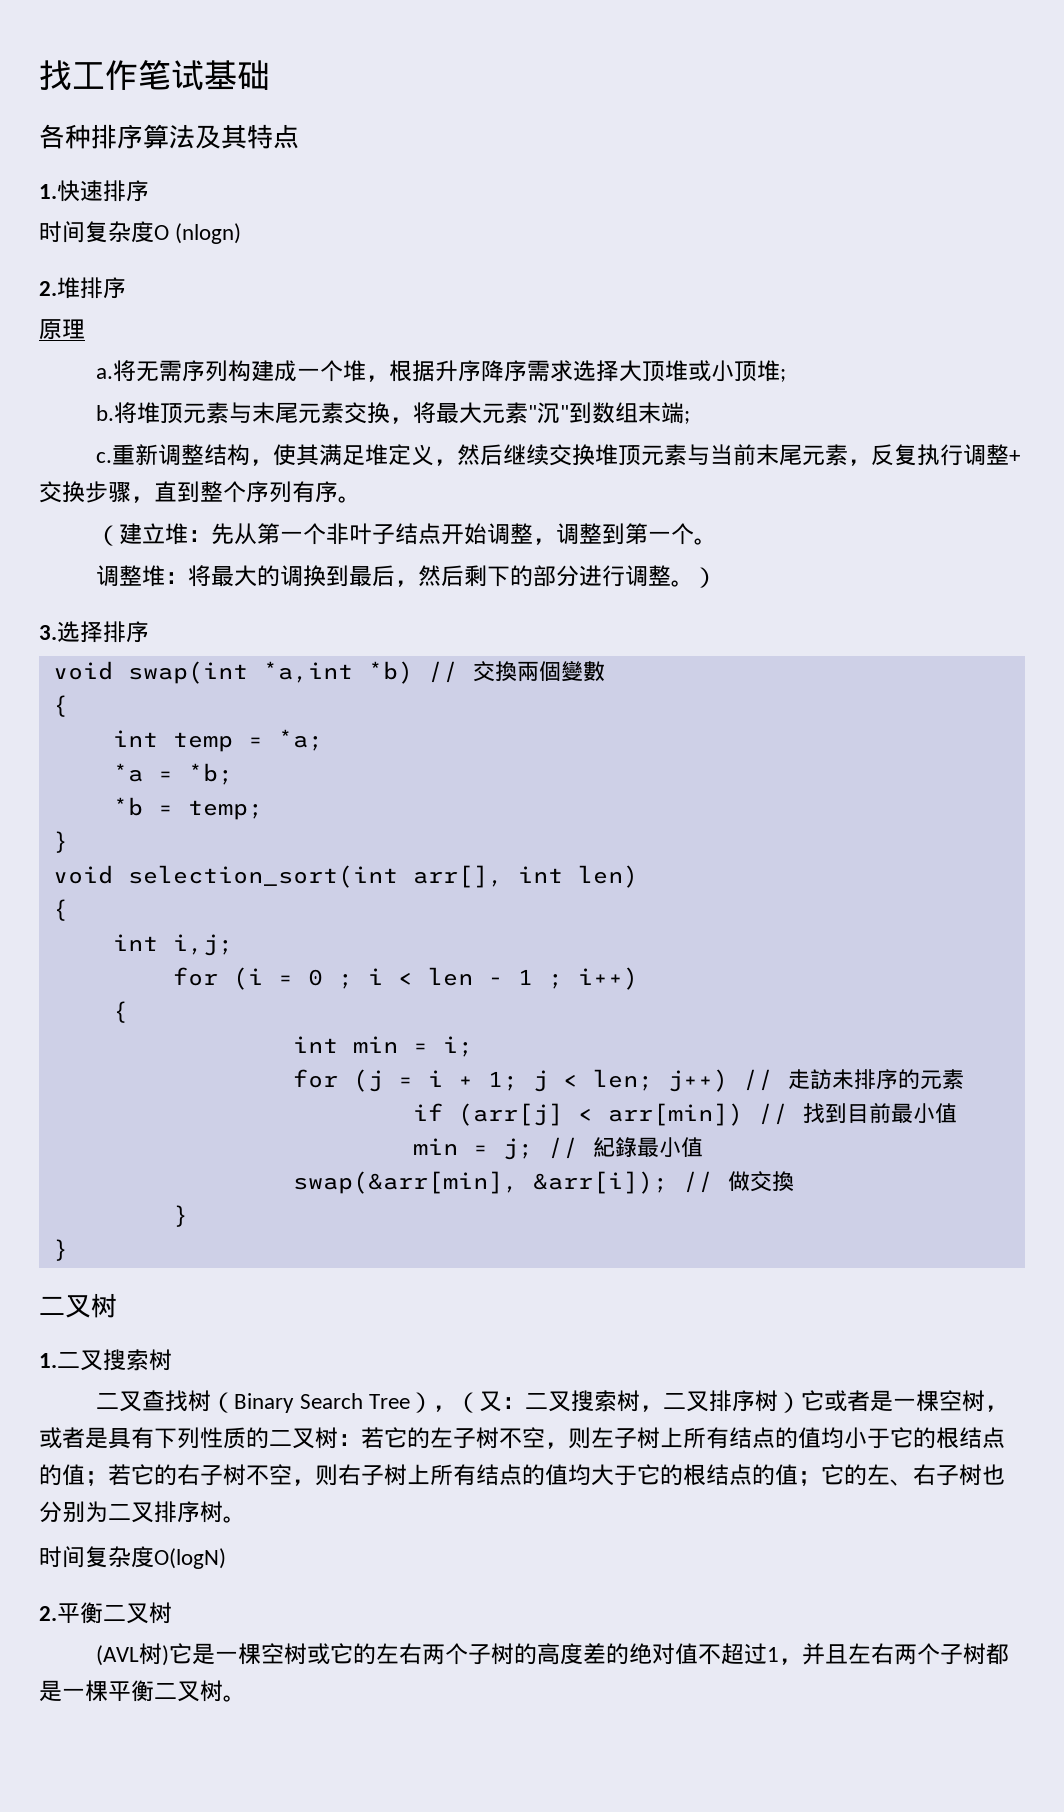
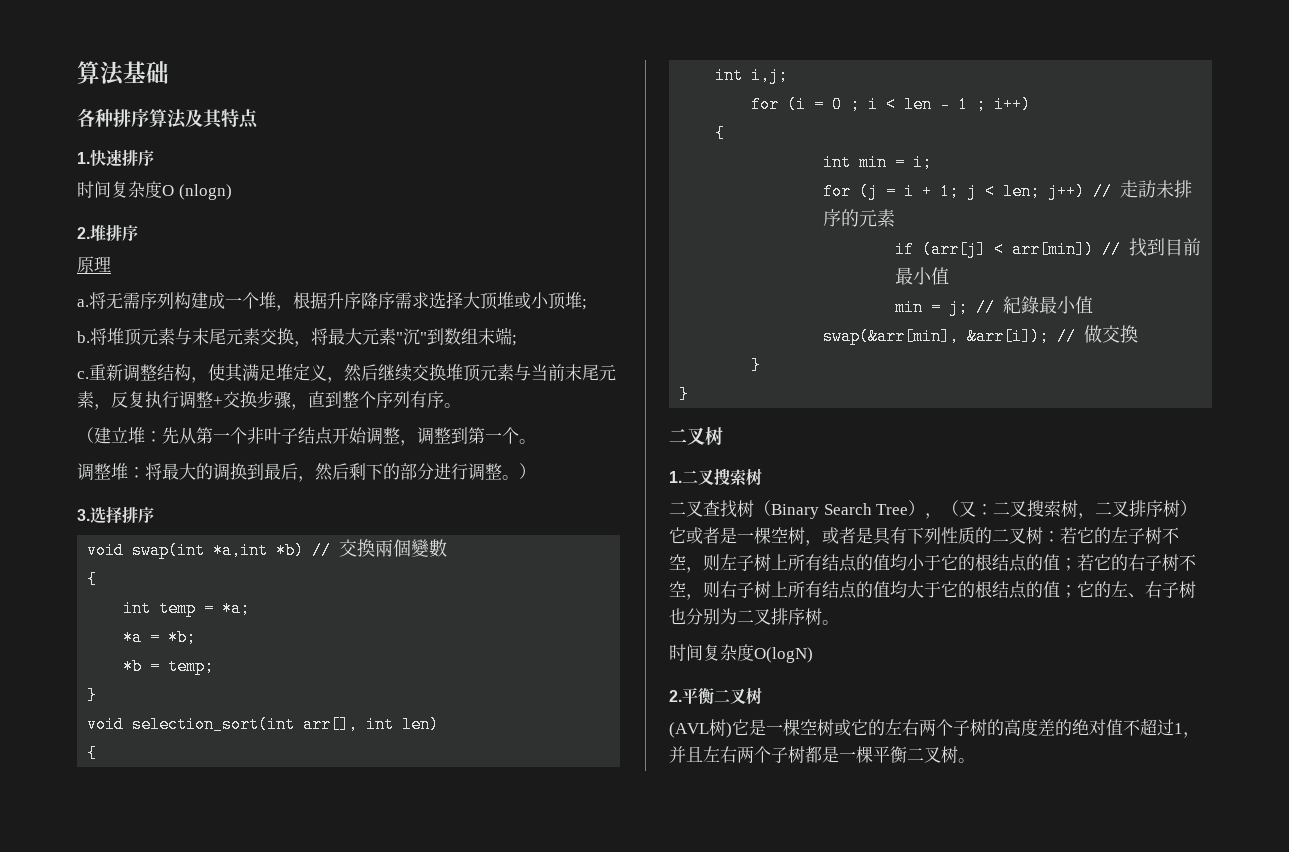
[39,60,204,90] 找工作笔试 -> [77,61,125,86] 算法

